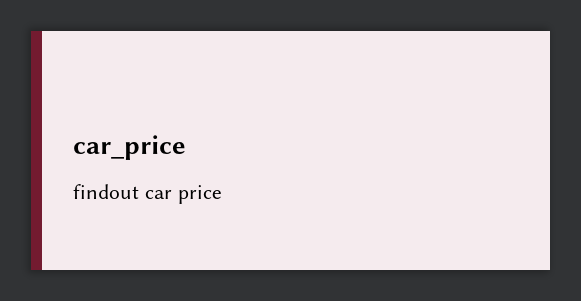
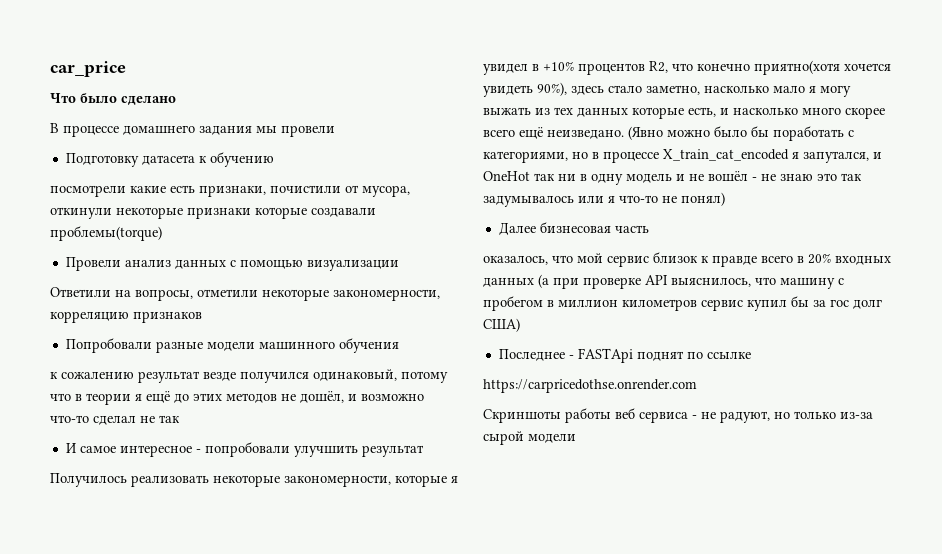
[73,184,222,204] findout car price -> [50,93,176,106] [50,123,335,137] [65,152,274,167] [50,185,410,197] [50,207,376,219] [50,226,162,241] [65,257,399,271] [50,287,440,301] [50,311,202,323] [65,338,399,353] [50,369,448,383] [50,391,424,405] [50,415,180,425] [65,442,424,457] [50,473,458,487] [483,60,891,75] [483,82,851,97] [483,107,885,119] [483,126,854,141] [483,149,882,163] [483,171,862,185] [483,192,725,207] [498,222,649,236] [483,252,891,267] [483,274,844,289] [483,296,882,311] [483,318,520,332] [498,348,751,363] [483,379,697,393] [483,408,873,423] [483,431,576,445] Что было сделано // В процессе домашнего задания мы провели // Подготовку датасета к обучению // посмотрели какие есть признаки, почистили от мусора, откинули некоторые признаки которые создавали проблемы(torque) // Провели анализ данных с помощью визуализации // Ответили на вопросы, отметили некоторые закономерности, корреляцию признаков // Попробовали разные модели машинного обучения // к сожалению результат везде получился одинаковый, потому что в теории я ещё до этих методов не дошёл, и возможно что-то сделал не так // И самое интересное - попробовали улучшить результат // Получилось реализовать некоторые закономерности, которые я увидел в +10% процентов R2, что конечно приятно(хотя хочется увидеть 90%), здесь стало заметно, насколько мало я могу выжать из тех данных которые есть, и насколько много скорее всего ещё неизведано. (Явно можно было бы поработать с категориями, но в процессе X_train_cat_encoded я запутался, и OneHot так ни в одну модель и не вошёл - не знаю это так задумывалось или я что-то не понял) // Далее бизнесовая часть // оказалось, что мой сервис близок к правде всего в 20% входных данных (а при проверке API выяснилось, что машину с пробегом в миллион километров сервис купил бы за гос долг США) // Последнее - FASTApi поднят по ссылке // https://carpricedothse.onrender.com // Скриншоты работы веб сервиса - не радуют, но только из-за сырой модели

